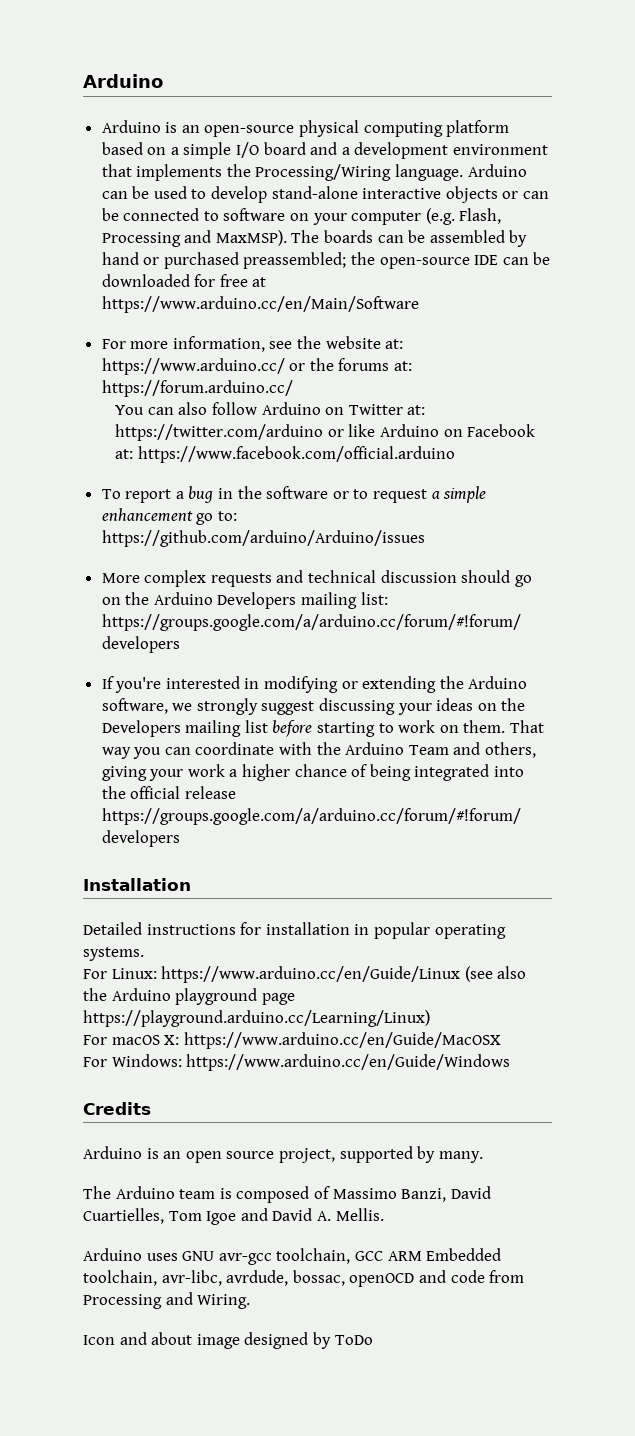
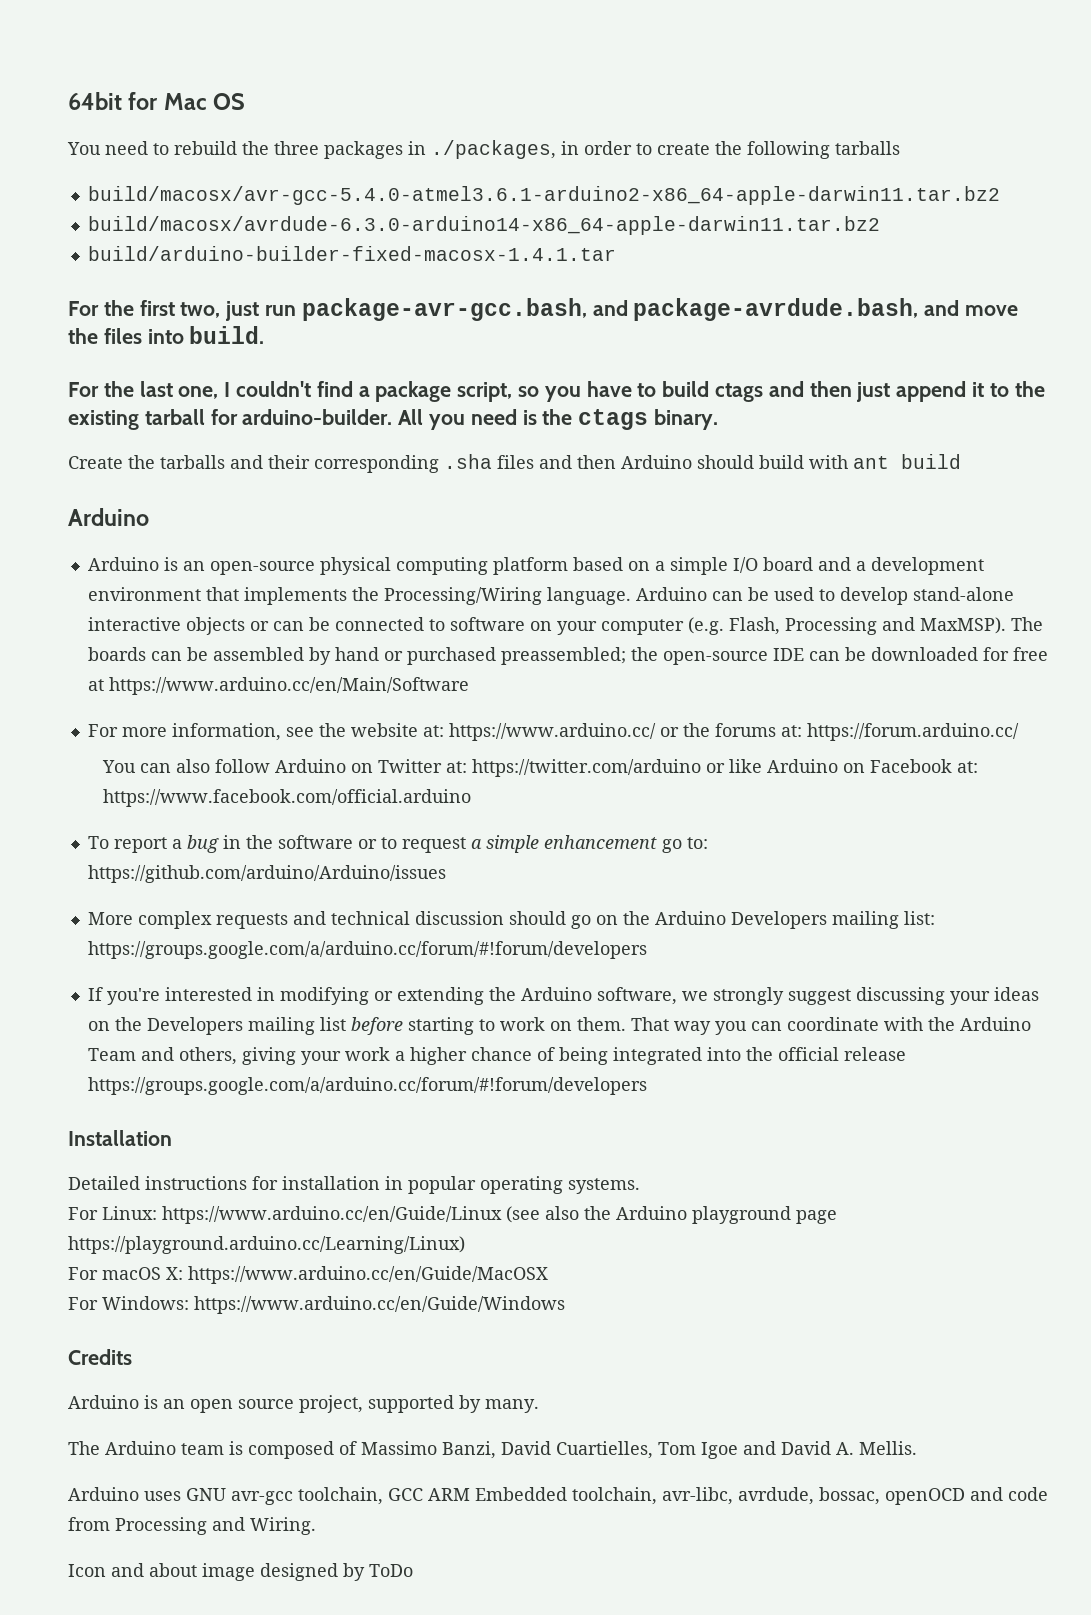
(83, 81) none -> [68,92,246,110] [67,140,900,159] [87,186,1000,205] [87,216,880,235] [87,246,616,261] [68,298,1019,321] [68,326,265,344] [68,381,1045,402] [68,409,719,430] [68,454,961,473] 64bit for Mac OS // You need to rebuild the three packages in ./packages, in order to create the following tarballs // build/macosx/avr-gcc-5.4.0-atmel3.6.1-arduino2-x86_64-apple-darwin11.tar.bz2 // build/macosx/avrdude-6.3.0-arduino14-x86_64-apple-darwin11.tar.bz2 // build/arduino-builder-fixed-macosx-1.4.1.tar // For the first two, just run package-avr-gcc.bash, and package-avrdude.bash, and move the files into build. // For the last one, I couldn't find a package script, so you have to build ctags and then just append it to the existing tarball for arduino-builder. All you need is the ctags binary. // Create the tarballs and their corresponding .sha files and then Arduino should build with ant build //

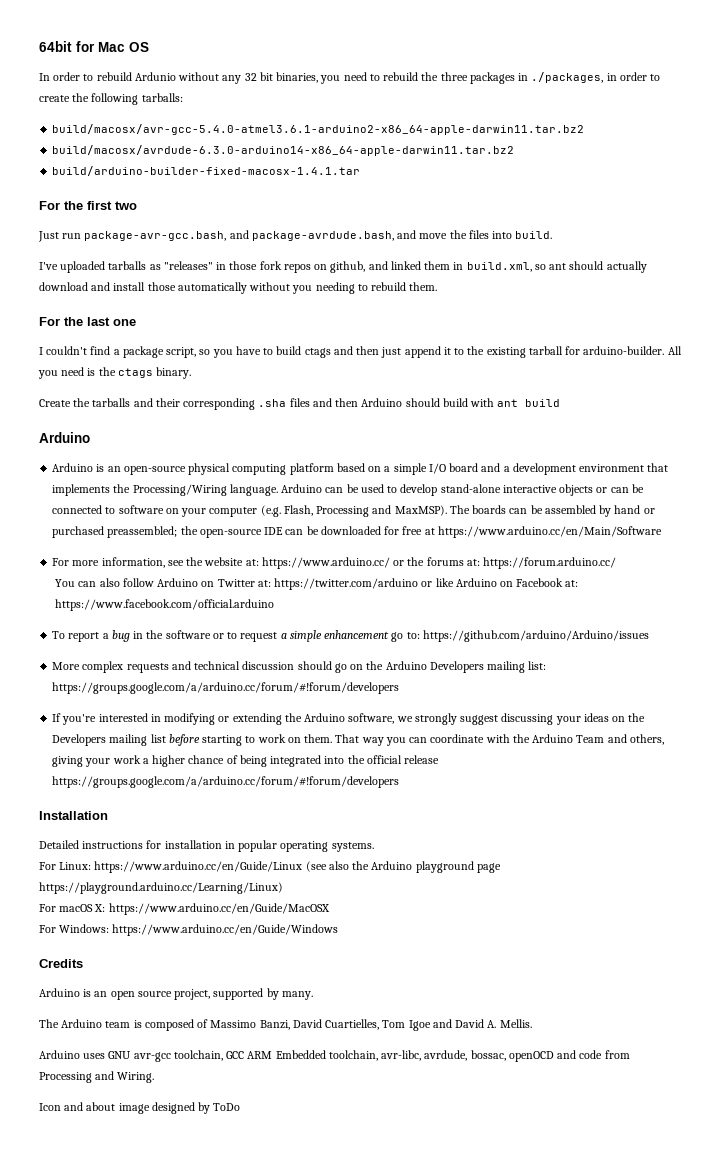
[67,142,101,155] You -> [39,72,341,84] In order to rebuild Ardunio without any 32 bit binaries, you
[835,141,900,155] tarballs -> [141,93,183,102] tarballs:
[180,301,260,321] two, just -> [115,201,137,210] [38,231,59,242] two // Just
(265, 335) none -> [39,261,647,273] [39,282,438,294] // I've uploaded tarballs as "releases" in those fork repos on github, and linked them in build.xml, so ant should actually download and install those automatically without you needing to rebuild them.
[178,386,219,399] one, -> [113,319,136,326] one //

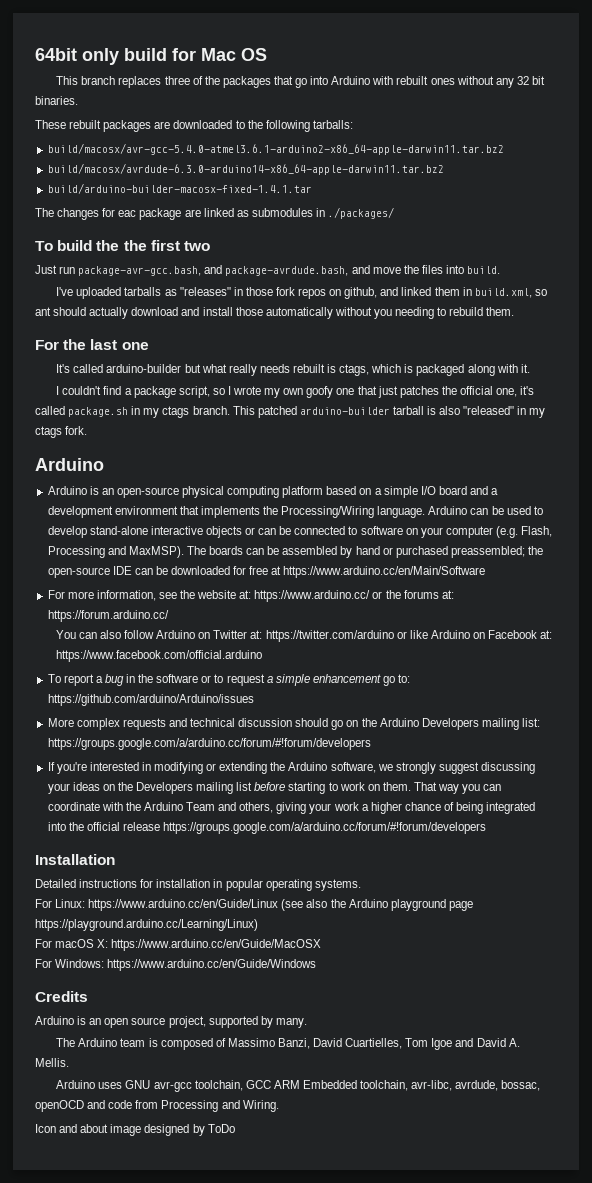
(72, 46) none -> [82,48,167,65] only build
[39,72,661,84] [39,95,70,102] In order to rebuild Ardunio without any 32 bit binaries, you need to rebuild the three packages in ./packages, in order to create -> [56,76,545,88] [35,96,78,105] [35,120,245,132] This branch replaces three of the packages that go into Arduino with rebuilt ones without any 32 bit binaries. // These rebuilt packages are downloaded to
[52,166,361,176] [39,201,60,210] build/arduino-builder-fixed-macosx-1.4.1.tar // For -> [47,183,312,194] [35,207,395,220] [35,240,120,251] build/arduino-builder-macosx-fixed-1.4.1.tar // The changes for eac package are linked as submodules in ./packages/ // To build the
(136, 322) none -> [56,364,530,376] // It's called arduino-builder but what really needs rebuilt is ctags, which is packaged along with it.
[212,346,682,358] [38,367,192,379] [39,398,561,410] you have to build ctags and then just append it to the existing tarball for arduino-builder. All you need is the ctags binary. // Create the tarballs and their corresponding .sha files and then Arduino should build with ant build -> [227,386,535,398] [35,406,546,418] [35,426,88,438] I wrote my own goofy one that just patches the official one, it's called package.sh in my ctags branch. This patched arduino-builder tarball is also "released" in my ctags fork.

